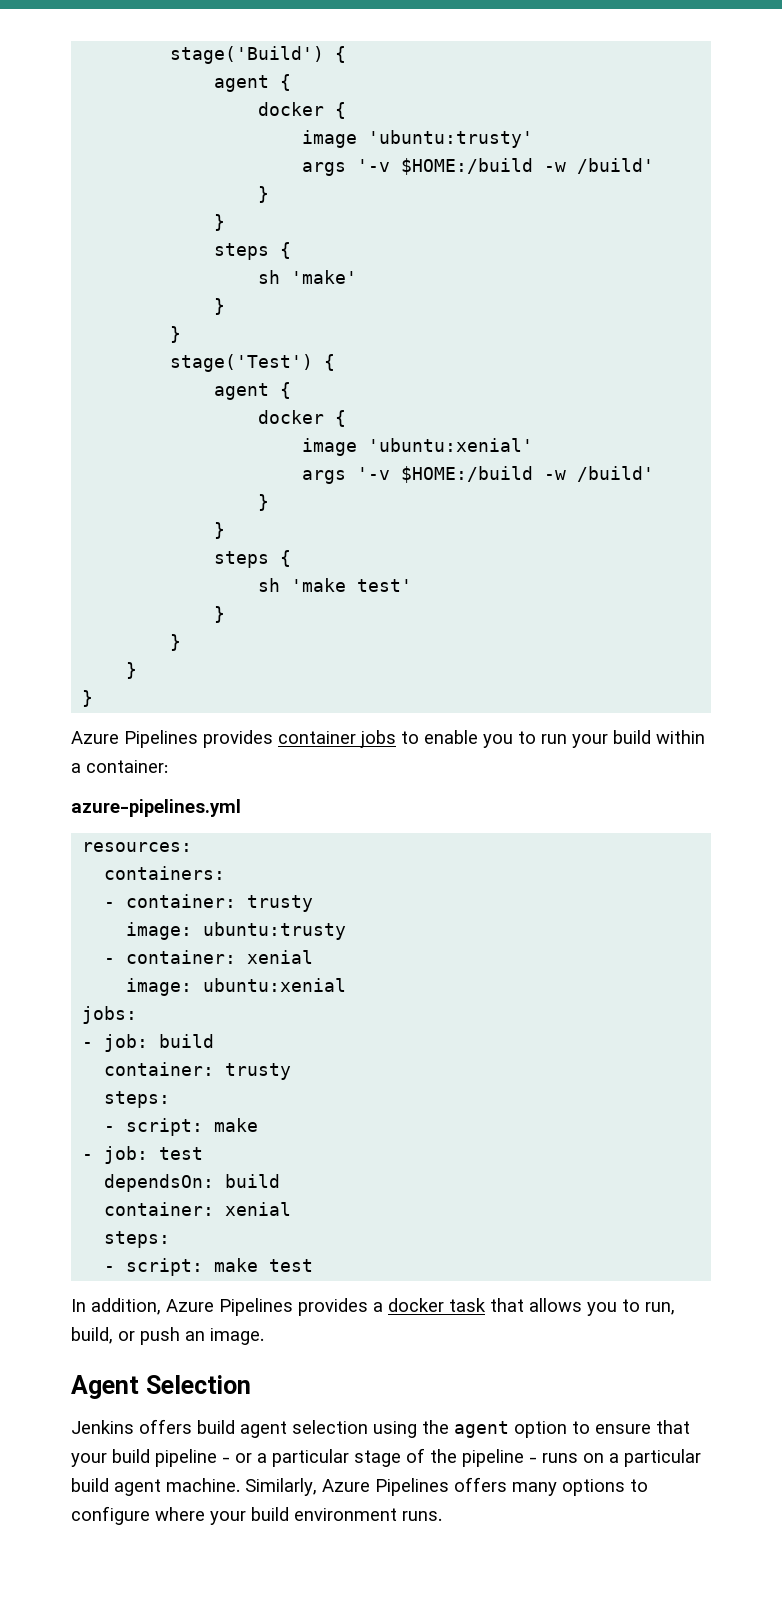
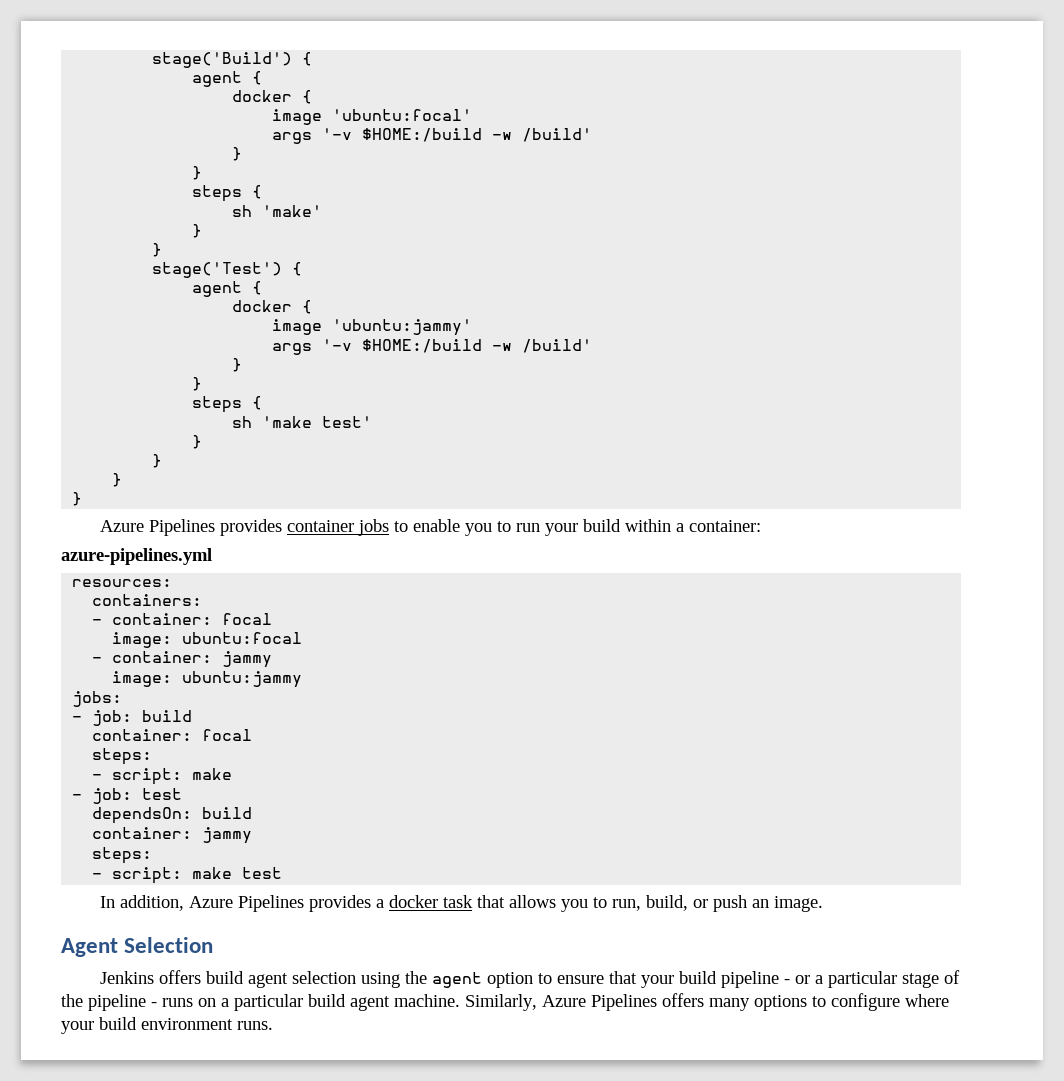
[368,130,534,148] 'ubuntu:trusty' -> [332,109,473,121] 'ubuntu:focal'
[368,438,534,452] 'ubuntu:xenial' -> [332,319,473,336] 'ubuntu:jammy'
[247,895,314,912] [126,922,347,940] [104,950,314,964] [126,978,347,996] trusty // image: ubuntu:trusty // - container: xenial // image: ubuntu:xenial -> [222,613,273,625] [112,632,303,648] [92,651,273,668] [112,671,303,688] focal // image: ubuntu:focal // - container: jammy // image: ubuntu:jammy
[225,1063,292,1080] trusty -> [202,729,253,741] focal
[225,1202,292,1216] xenial -> [202,827,253,844] jammy

